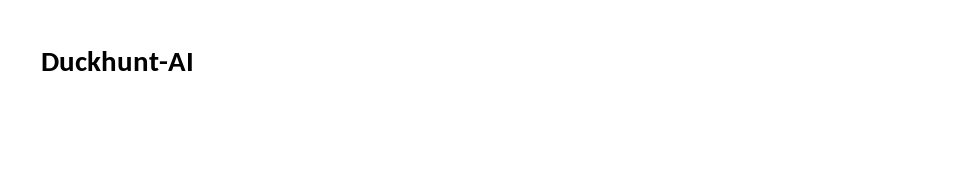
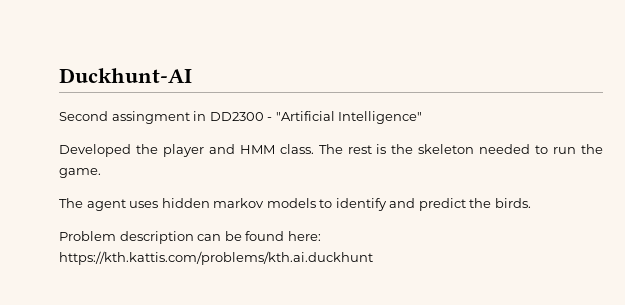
(194, 61) none -> [59,111,423,124] [59,144,604,157] [59,168,101,178] [59,198,531,211] [59,231,321,244] [59,251,373,265] // Second assingment in DD2300 - "Artificial Intelligence" // Developed the player and HMM class. The rest is the skeleton needed to run the game. // The agent uses hidden markov models to identify and predict the birds. // Problem description can be found here: https://kth.kattis.com/problems/kth.ai.duckhunt

